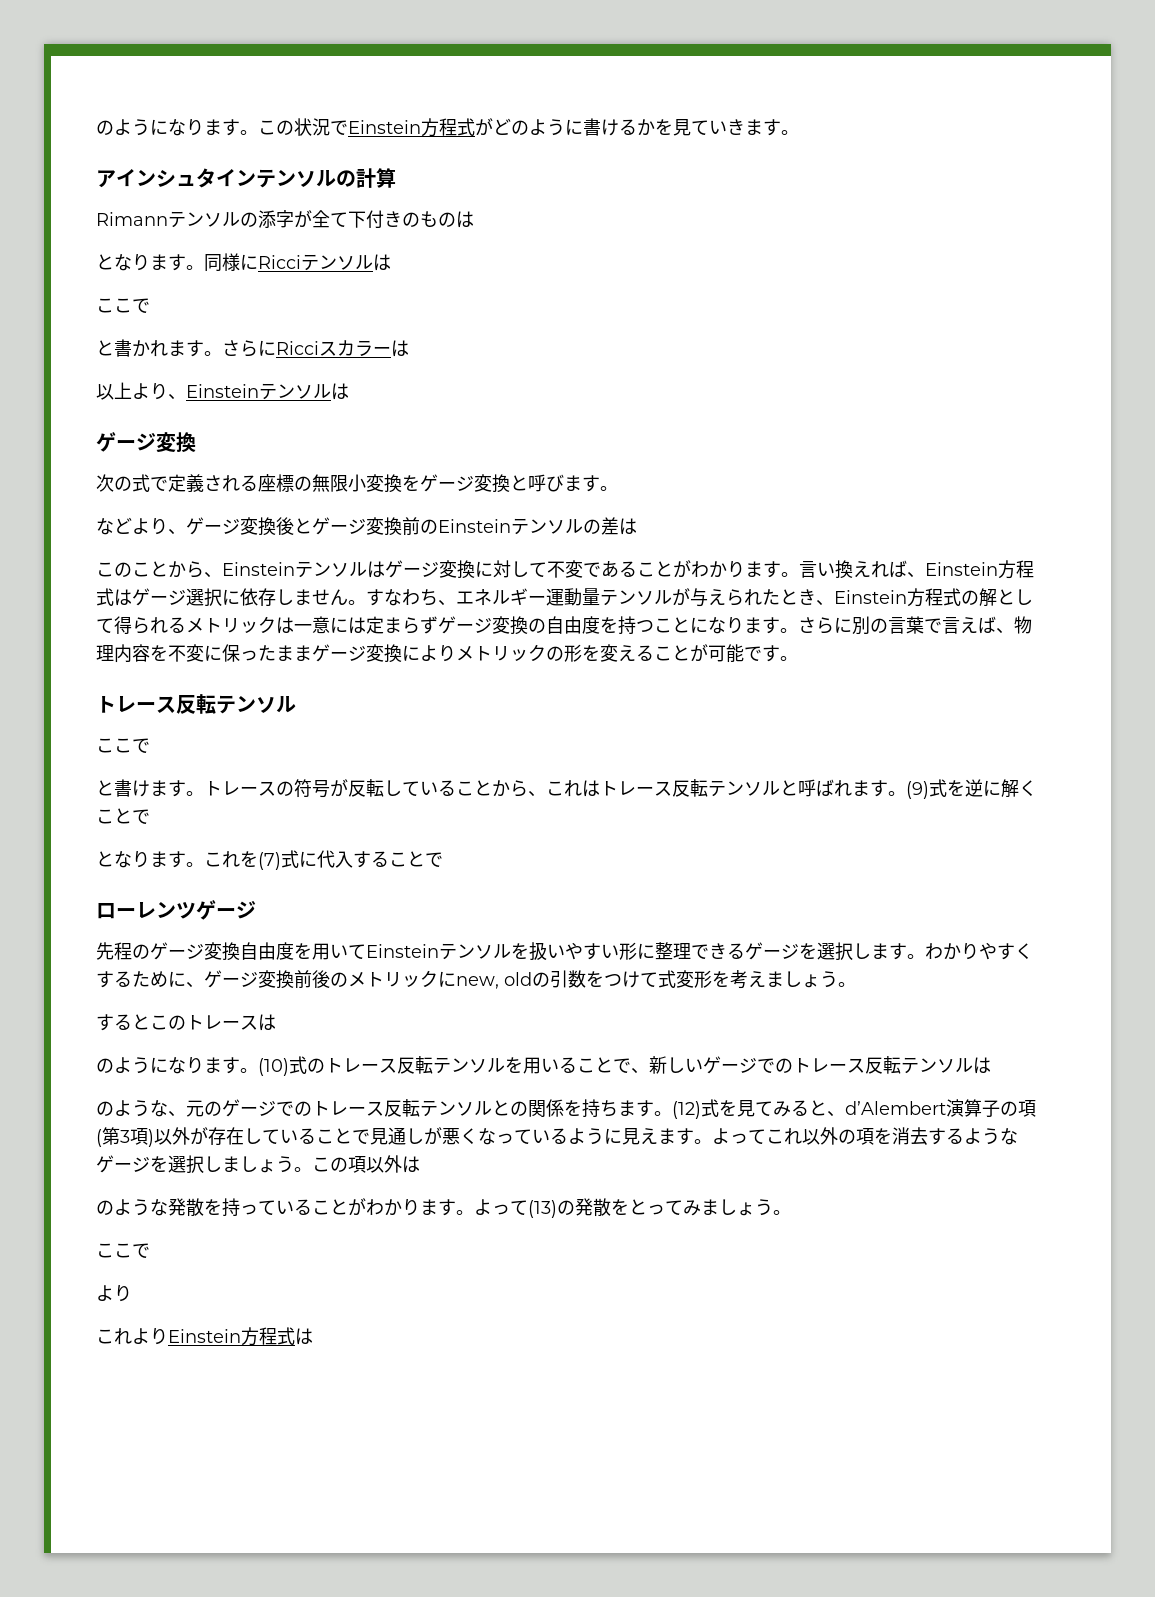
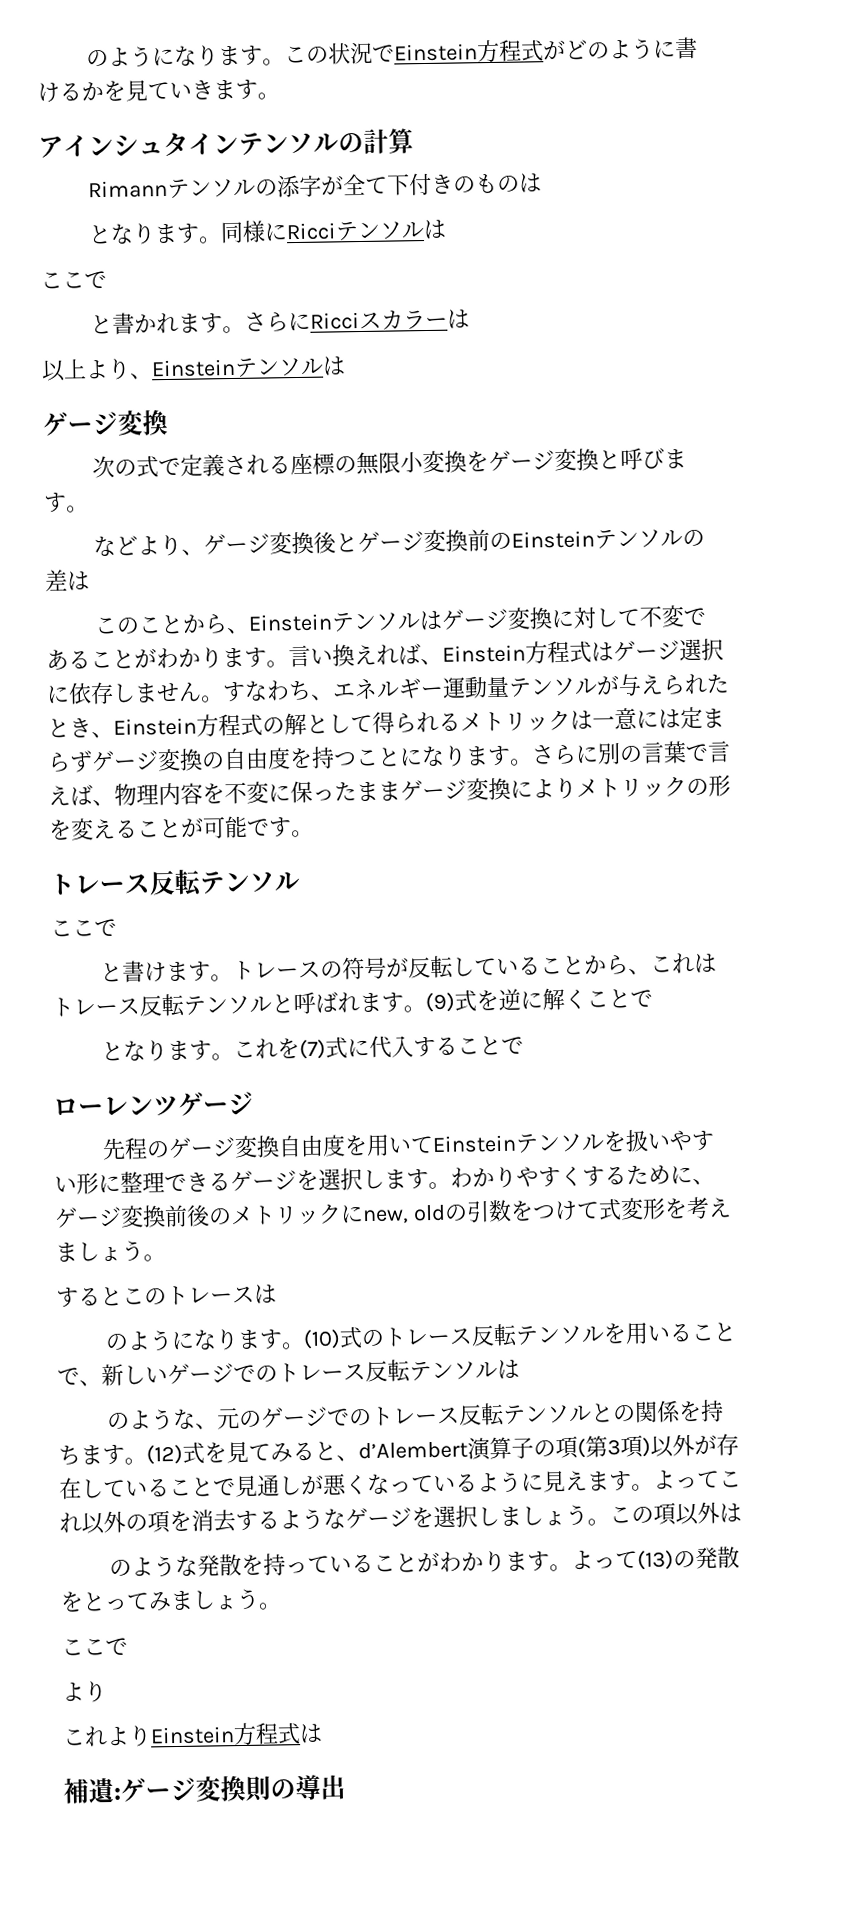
(313, 1336) none -> [63,1774,346,1804] // 補遺:ゲージ変換則の導出

